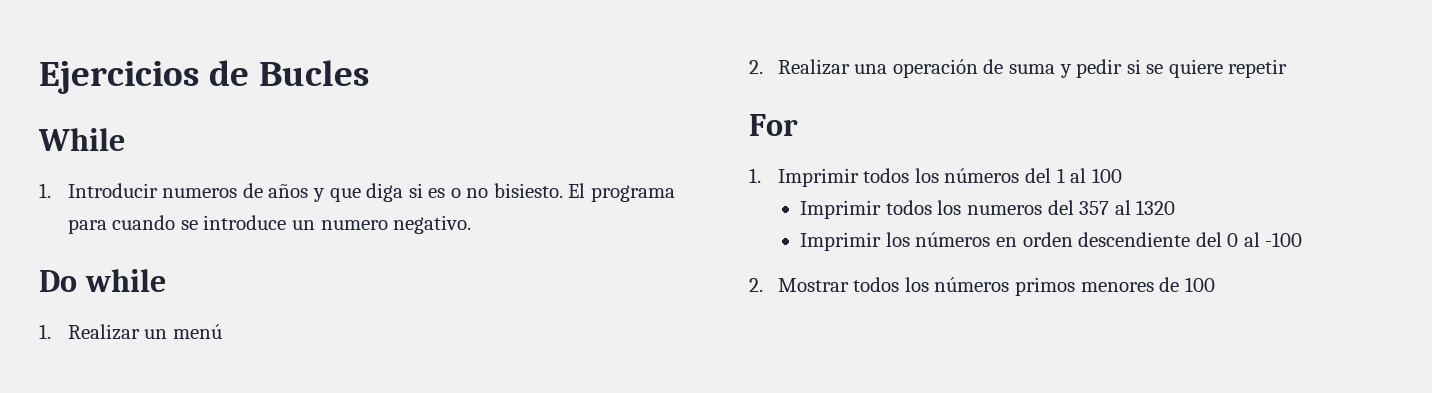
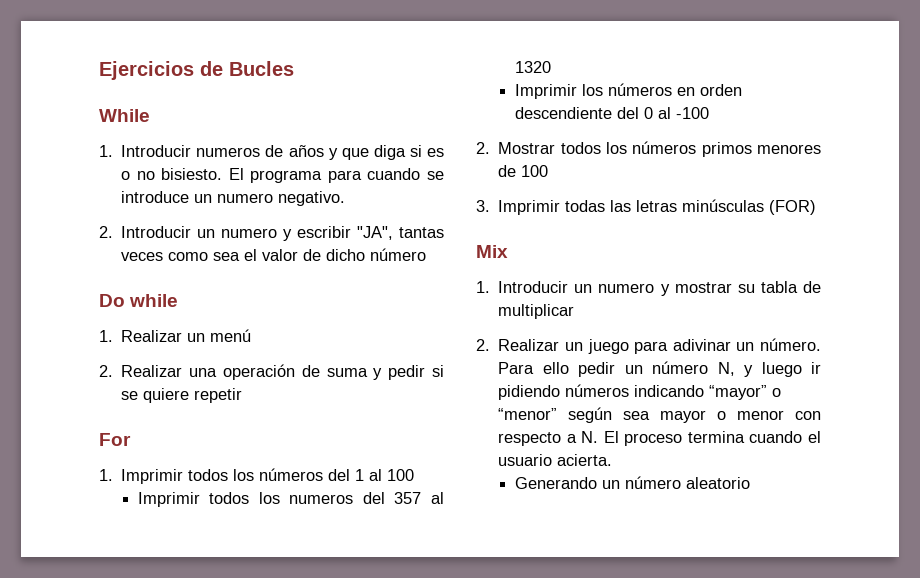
(472, 224) none -> [99,226,444,241] [121,248,427,261] // 2. Introducir un numero y escribir "JA", tantas veces como sea el valor de dicho número
(1215, 284) none -> [476,199,817,215] [476,245,508,258] [476,281,821,296] [498,304,575,319] [476,338,821,354] [498,361,821,377] [498,384,782,400] [498,407,821,423] [498,431,821,446] [498,454,613,466] [514,476,750,489] // 3. Imprimir todas las letras minúsculas (FOR) // Mix // 1. Introducir un numero y mostrar su tabla de multiplicar // 2. Realizar un juego para adivinar un número. Para ello pedir un número N, y luego ir pidiendo números indicando “mayor” o “menor” según sea mayor o menor con respecto a N. El proceso termina cuando el usuario acierta. // Generando un número aleatorio

